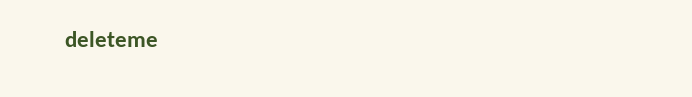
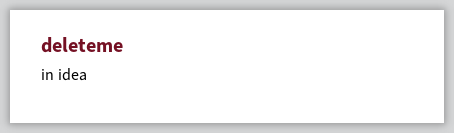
(158, 39) none -> [41,68,88,81] // in idea

